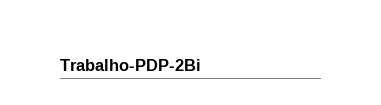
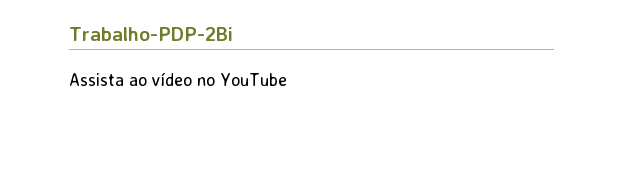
(201, 65) none -> [69,72,287,86] // Assista ao vídeo no YouTube

